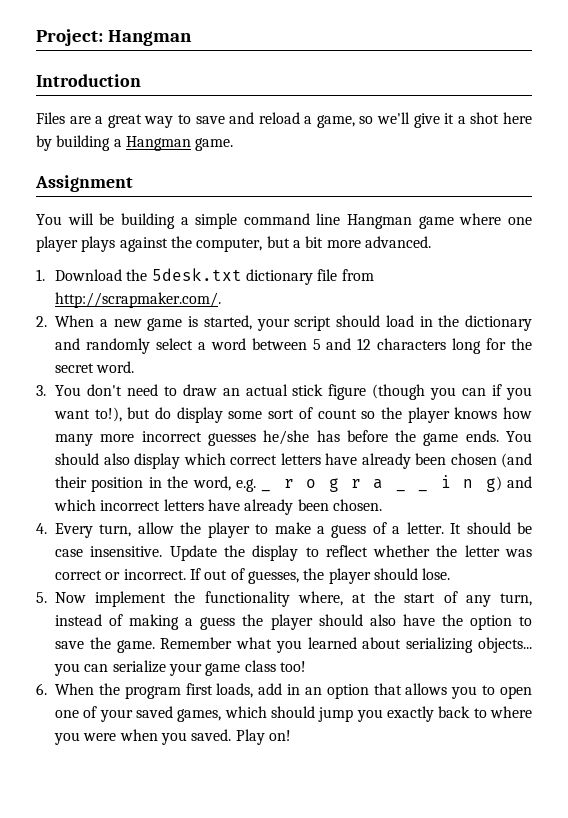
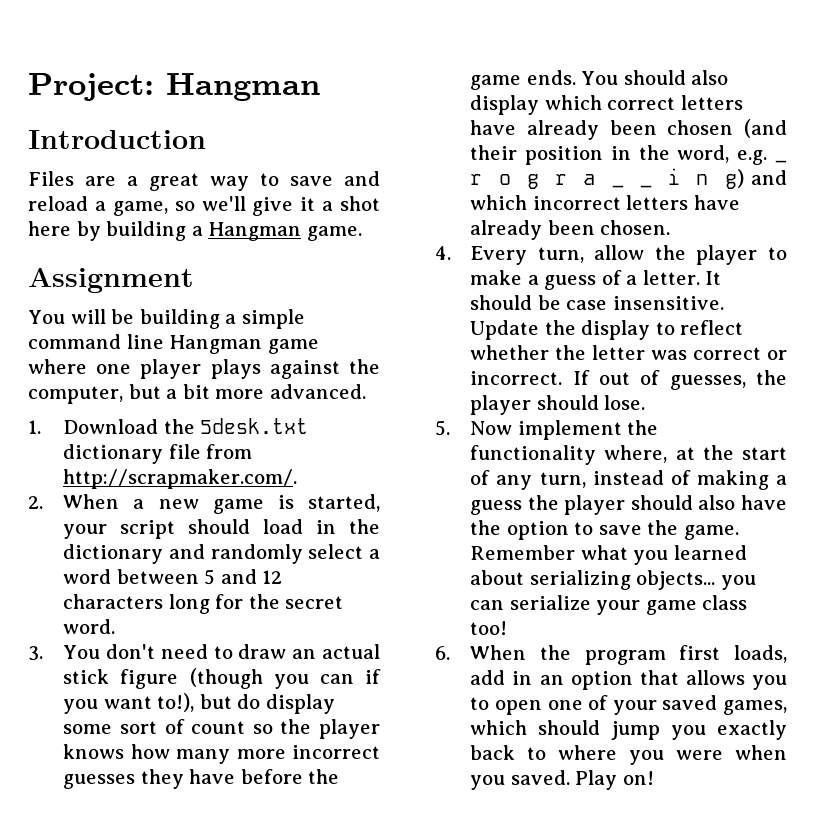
[263,430,340,445] he/she has -> [140,769,236,789] they have

